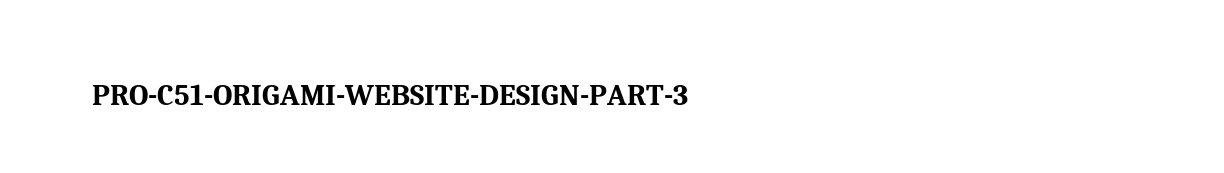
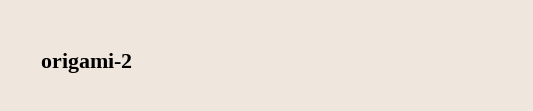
[92,84,688,105] PRO-C51-ORIGAMI-WEBSITE-DESIGN-PART-3 -> [41,53,132,73] origami-2

